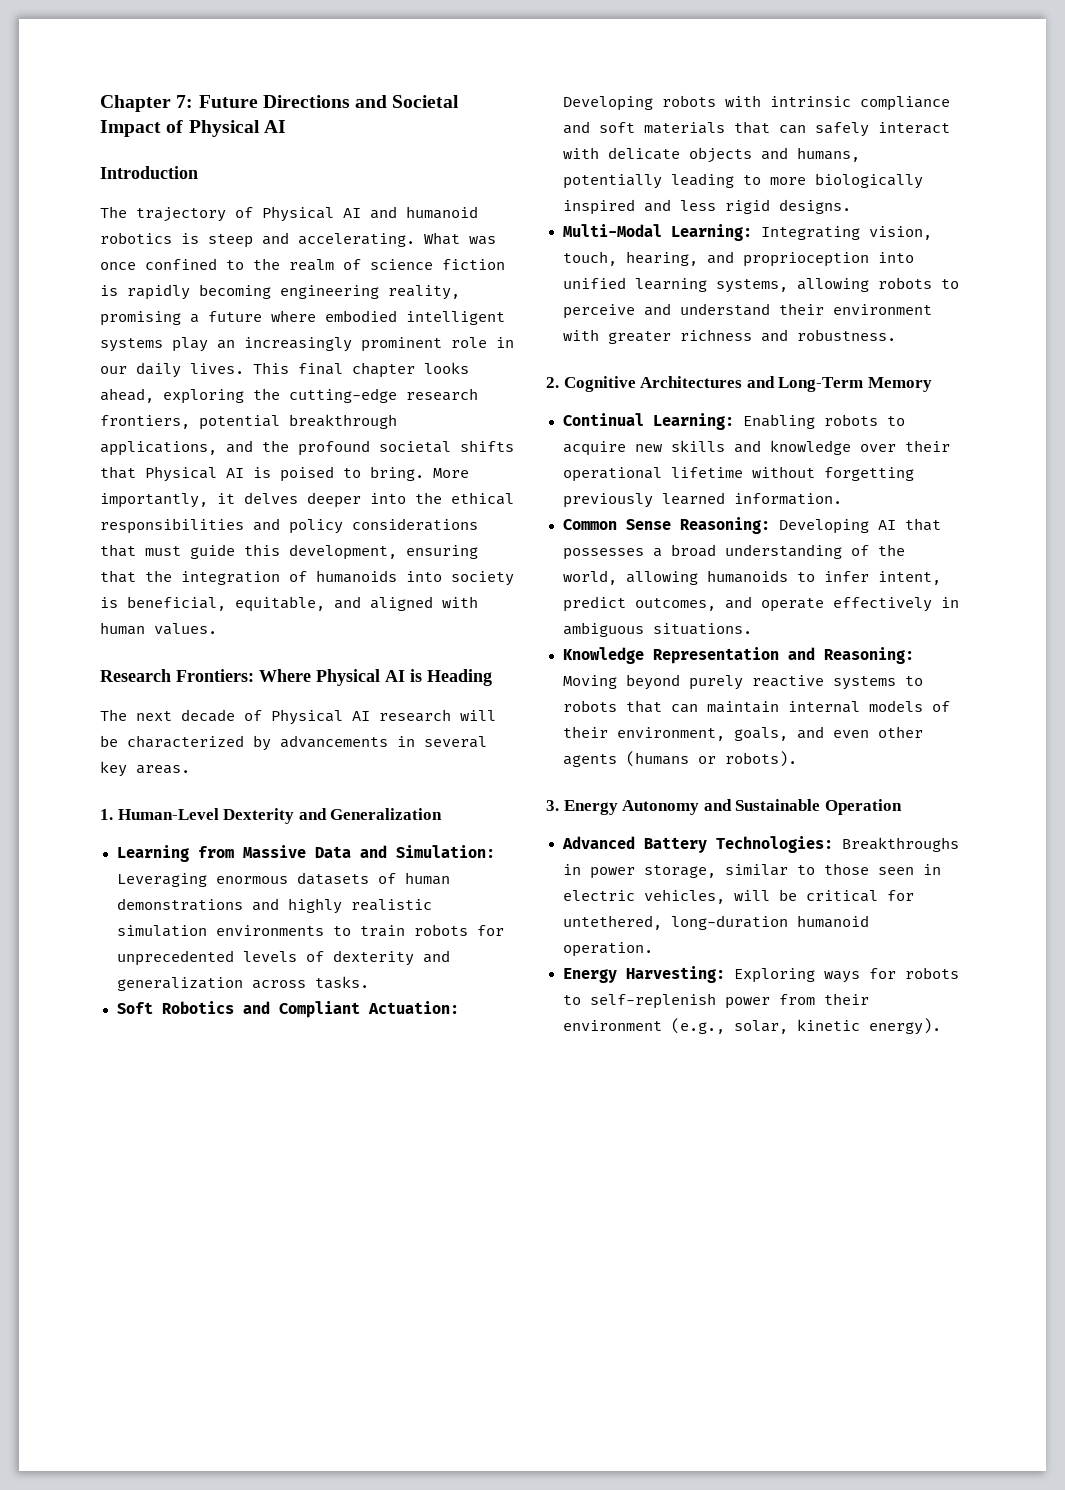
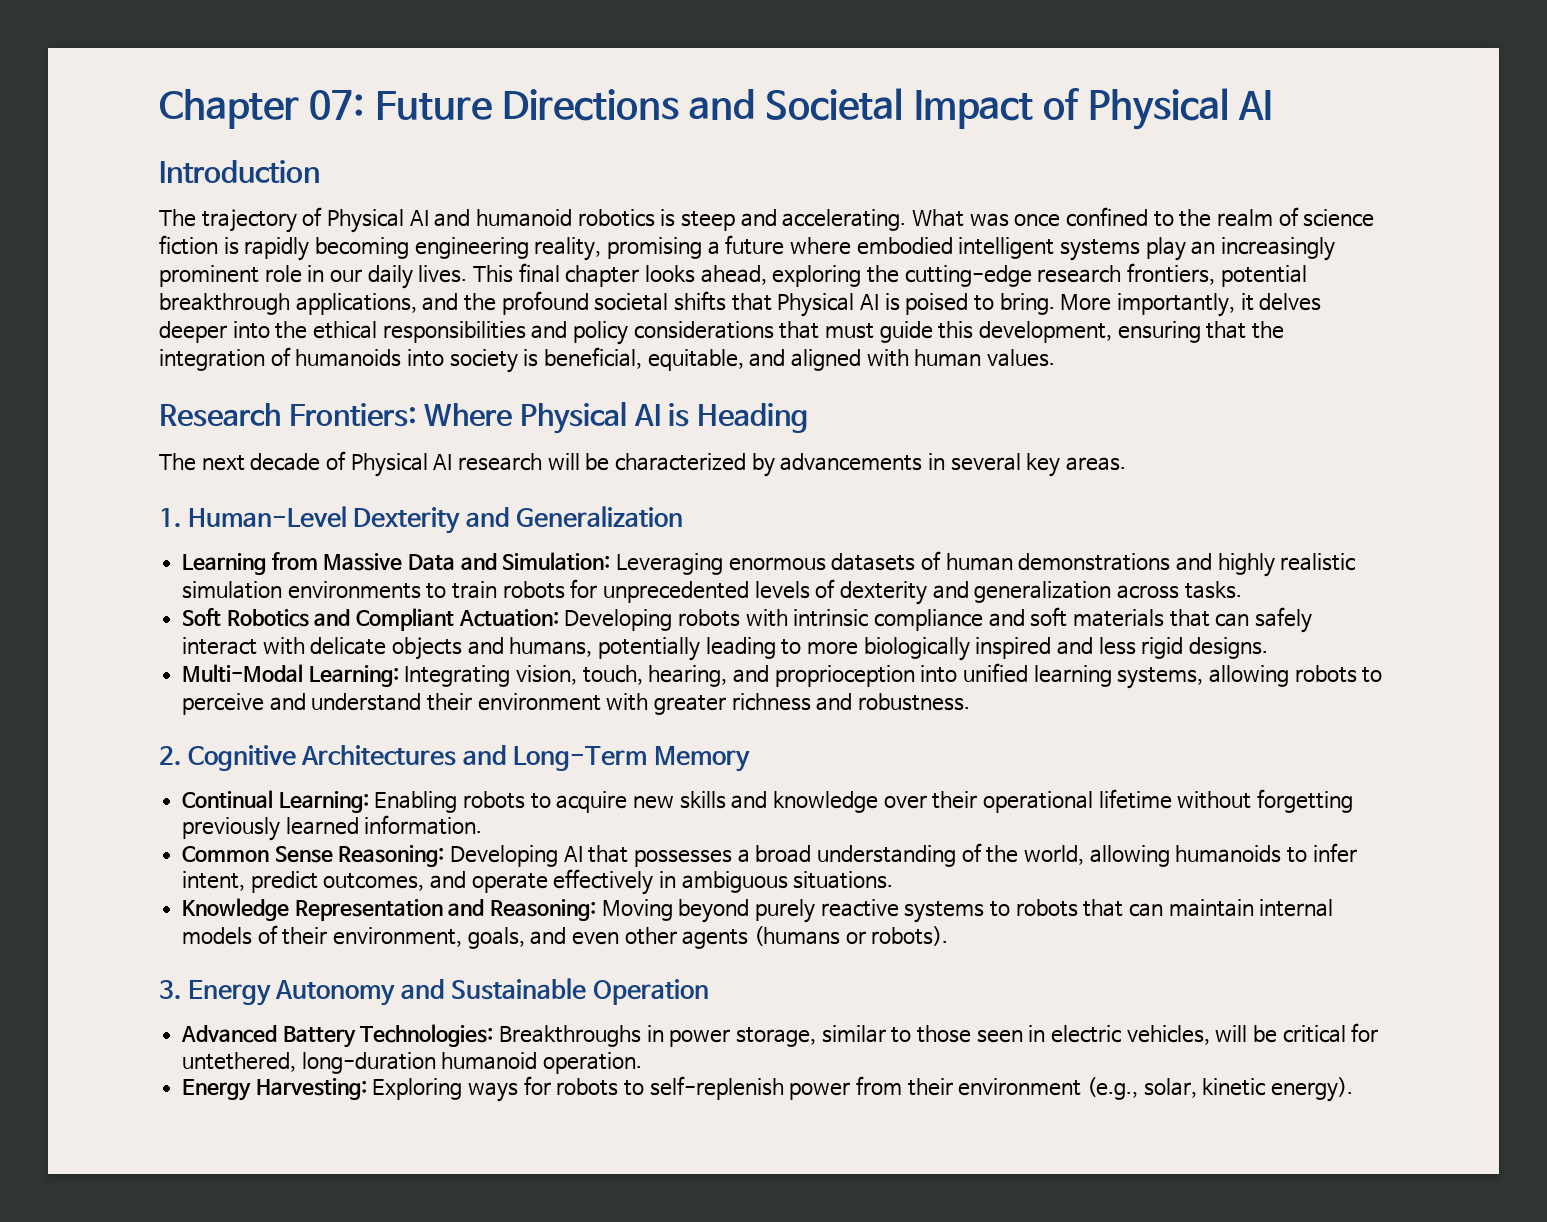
[176,95,194,108] 7: -> [309,90,365,120] 07:

